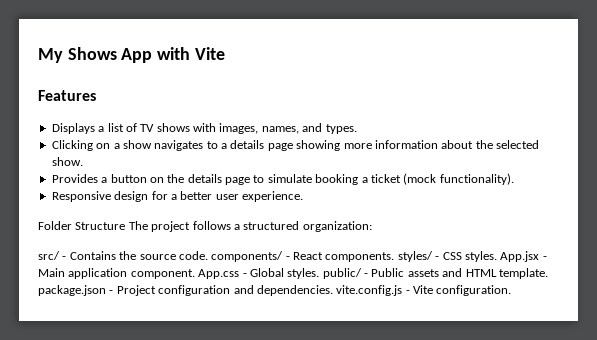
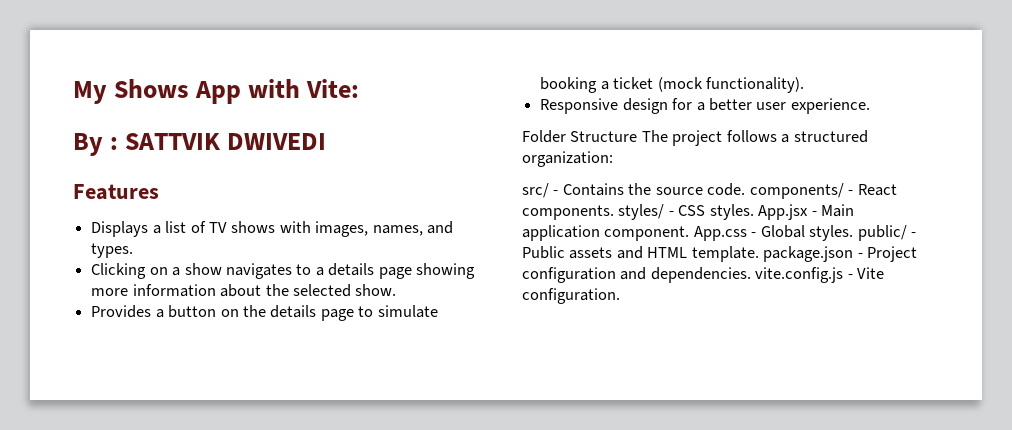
[194,47,225,60] Vite -> [306,79,360,98] [73,133,327,156] Vite: // By : SATTVIK DWIVEDI

